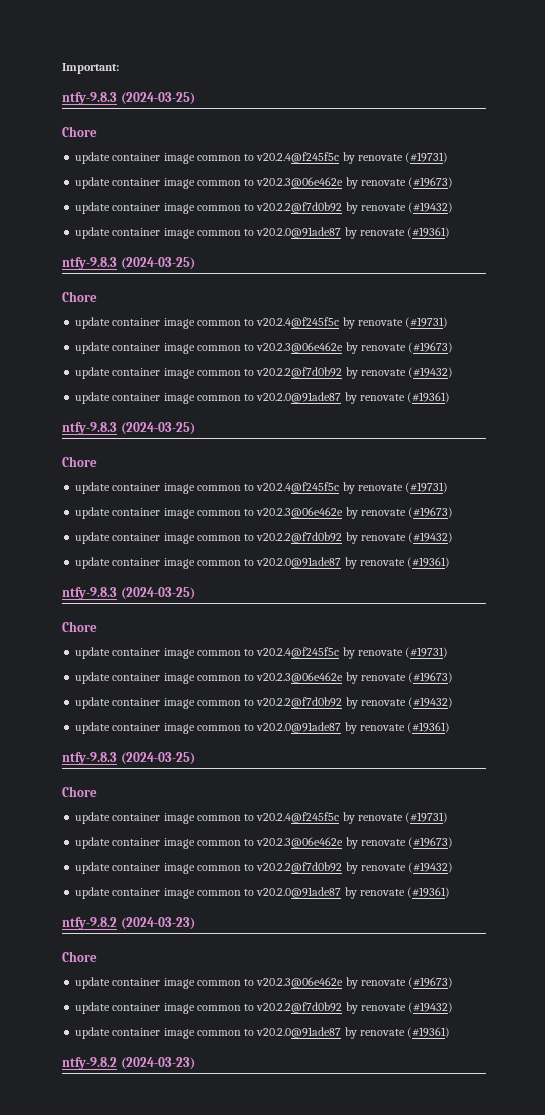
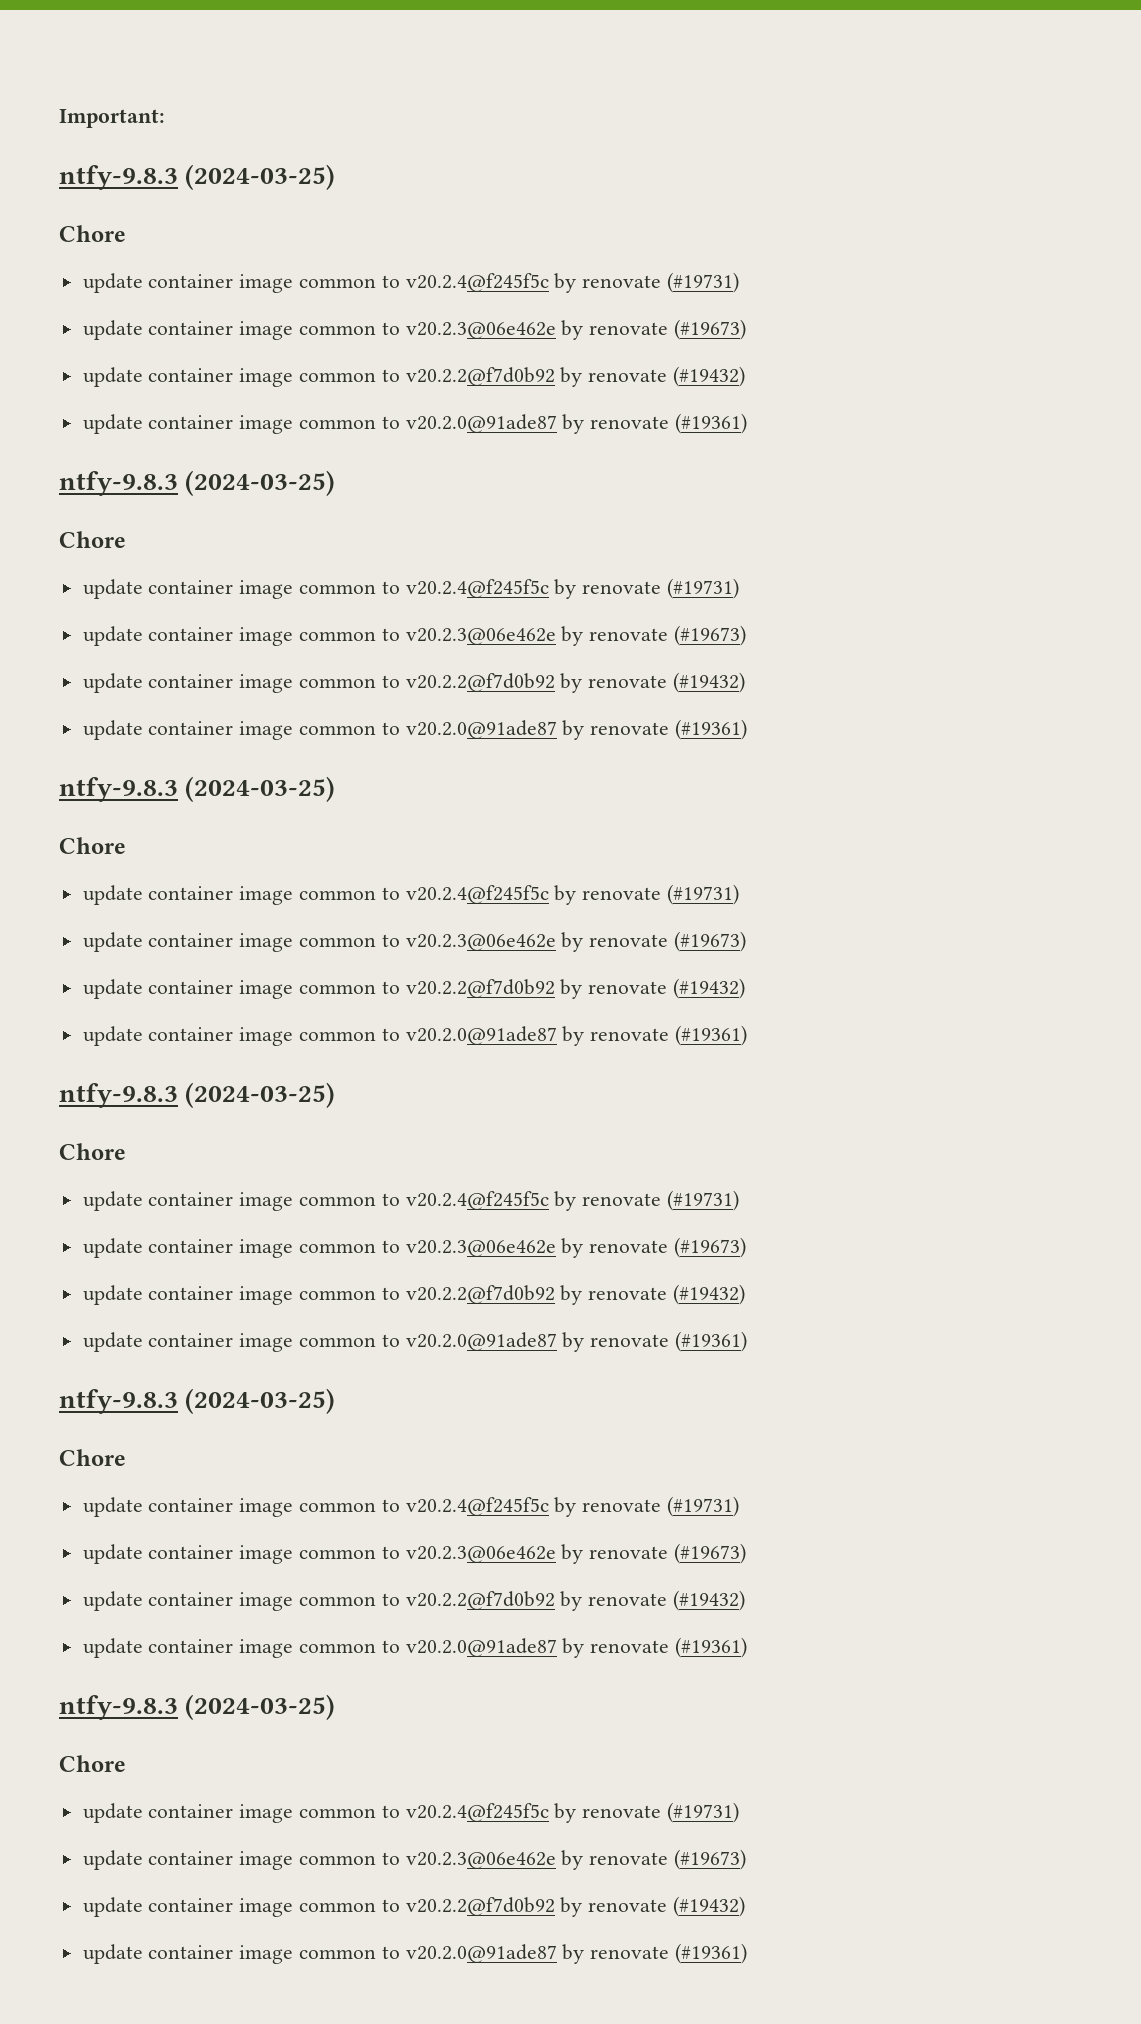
[62,917,195,930] [62,951,97,962] ntfy-9.8.2 (2024-03-23) // Chore -> [59,1694,336,1720] [59,1755,126,1772] [82,1802,740,1823] ntfy-9.8.3 (2024-03-25) // Chore // update container image common to v20.2.4@f245f5c by renovate (#19731)
[62,1057,195,1070] // ntfy-9.8.2 (2024-03-23) -> (748, 1953) none

